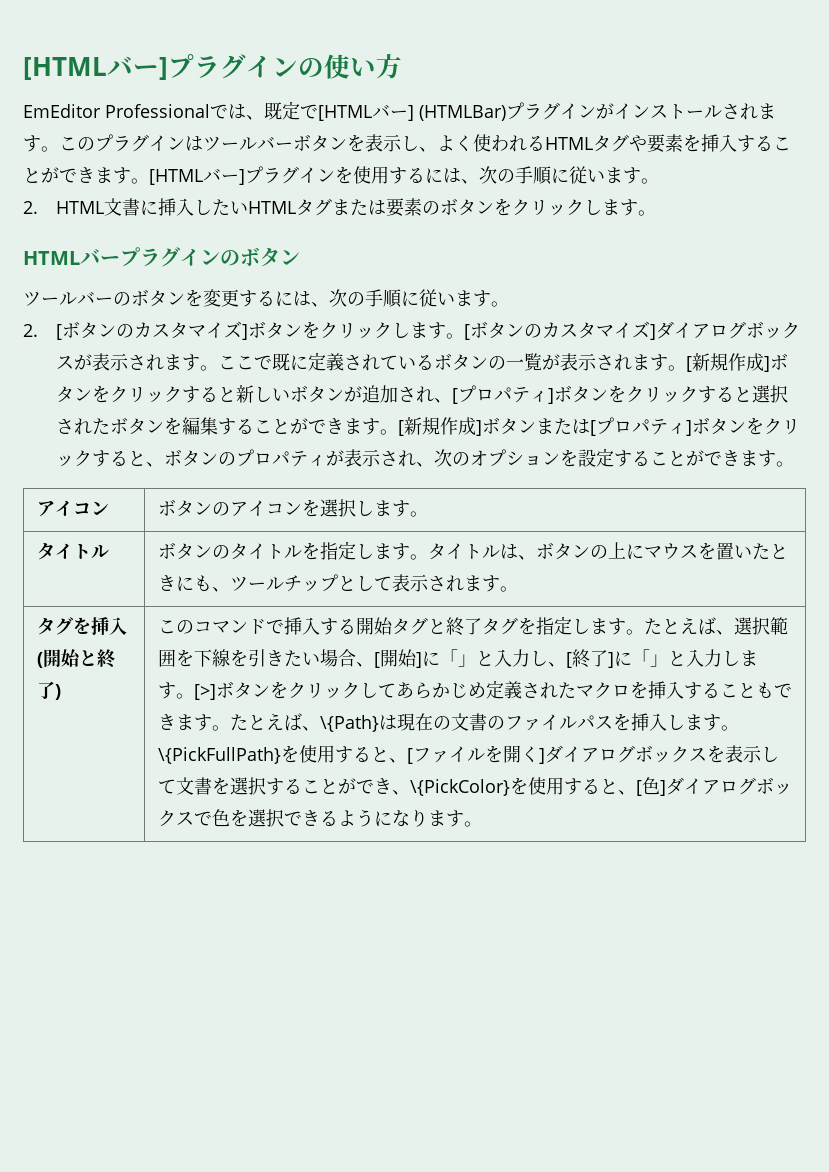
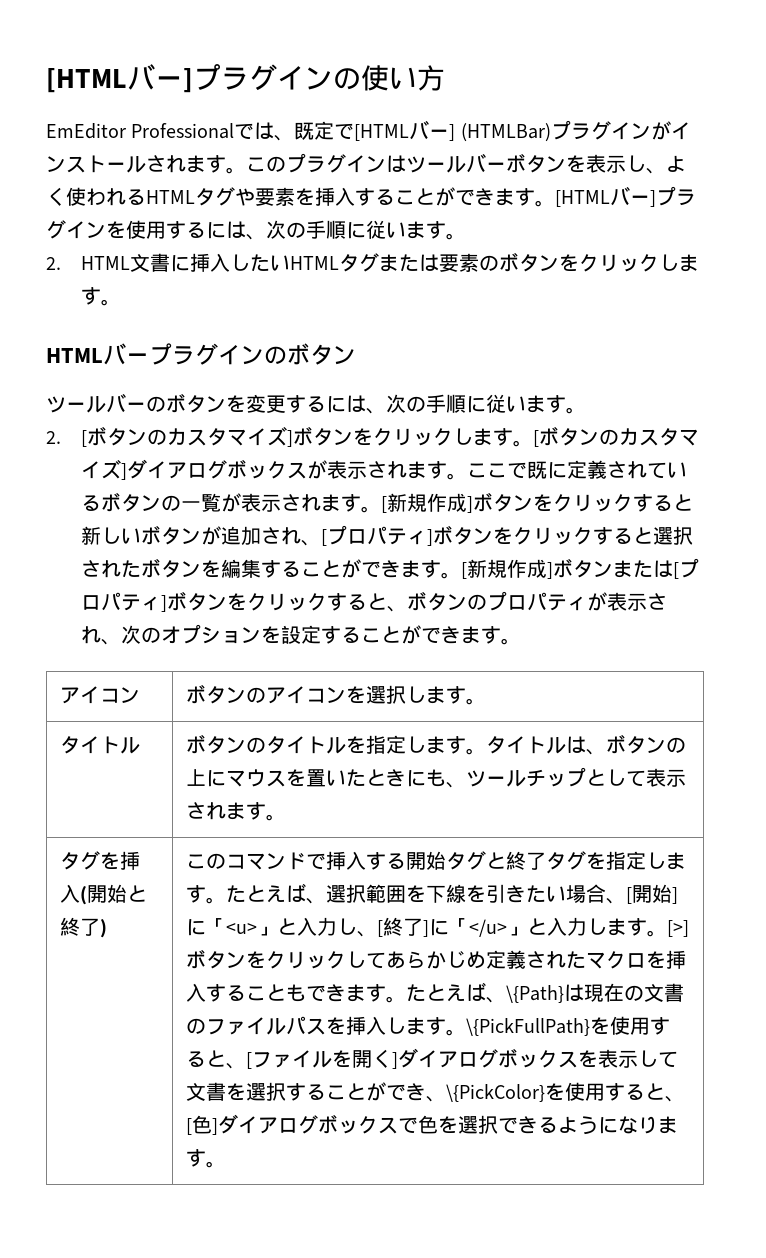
(458, 657) none -> [226,923,258,934] <u>
(650, 657) none -> [469,919,508,937] </u>

